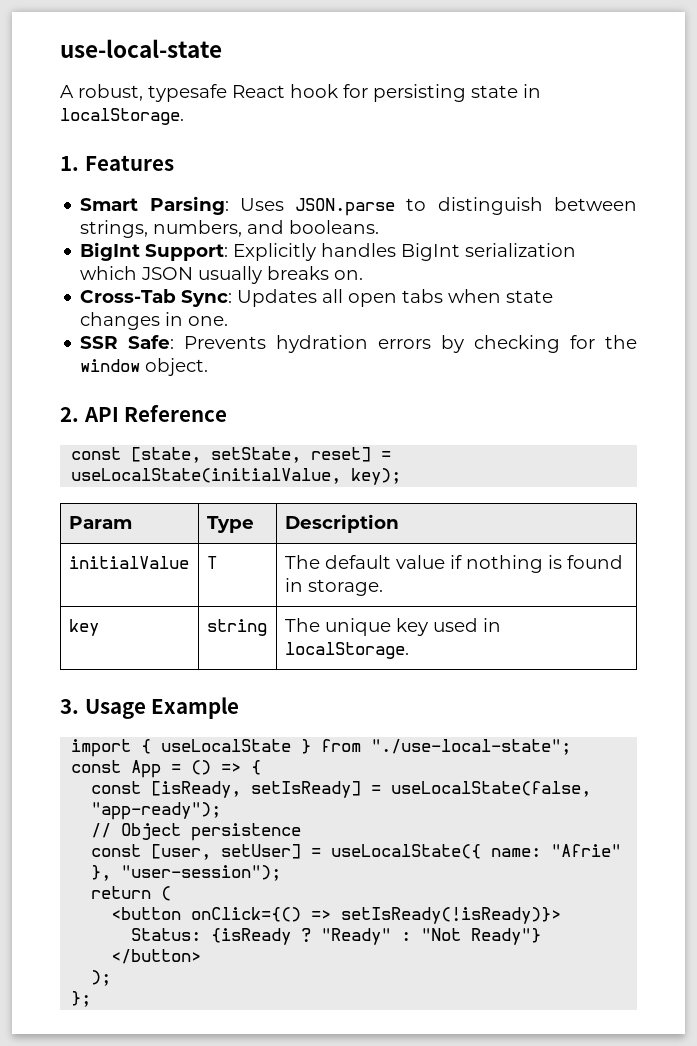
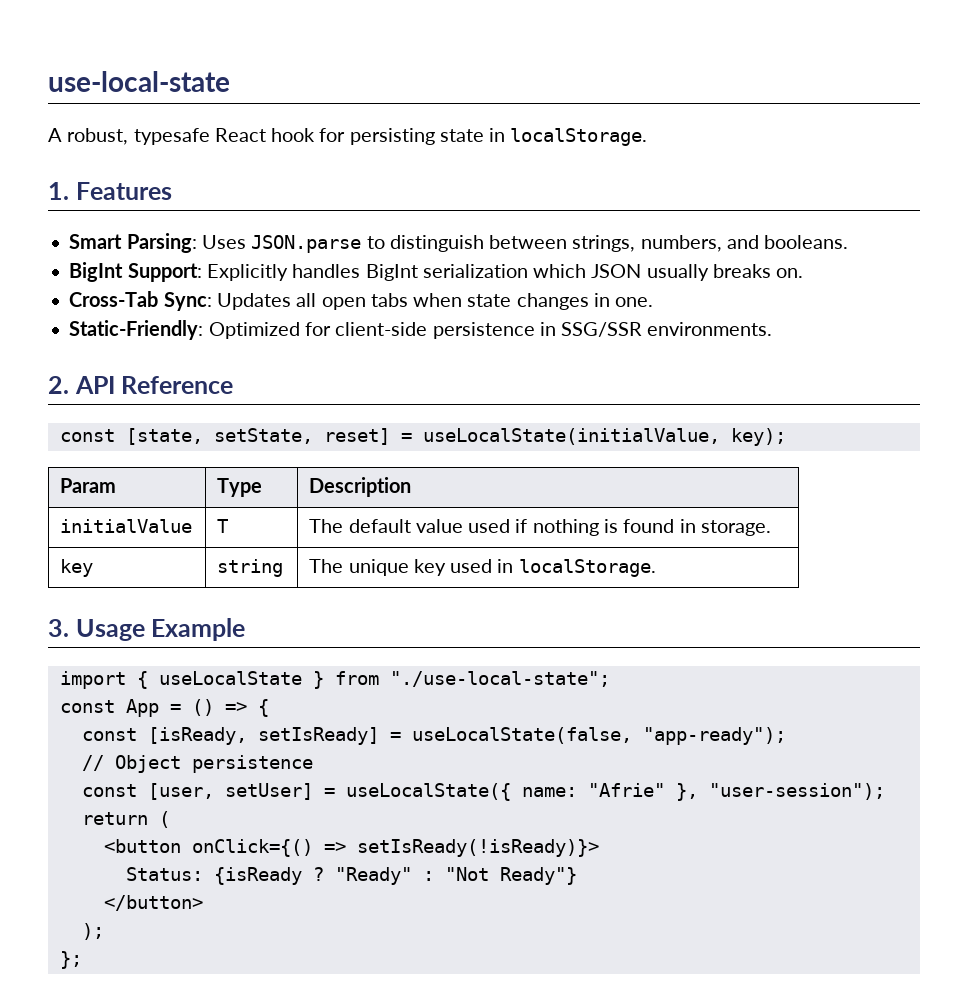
[80,335,637,353] [80,358,209,376] SSR Safe: Prevents hydration errors by checking for the window object. -> [69,320,773,340] Static-Friendly: Optimized for client-side persistence in SSG/SSR environments.
(445, 562) none -> [468,519,511,533] used

